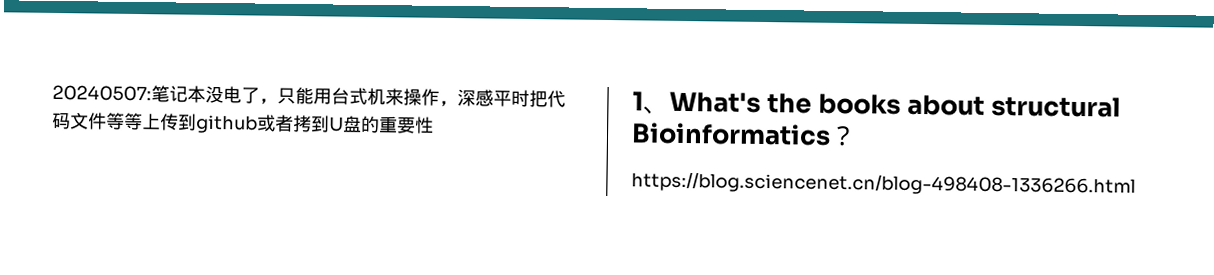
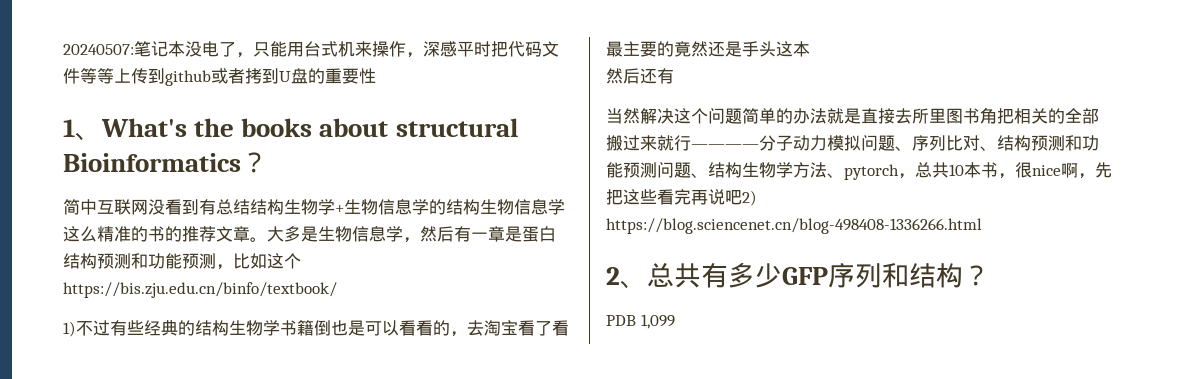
[631,171,1136,197] https://blog.sciencenet.cn/blog-498408-1336266.html -> [63,199,565,215] [63,226,556,243] [63,253,301,270] [63,282,337,298] [63,320,569,337] [606,41,810,57] [606,68,674,84] [606,107,1099,124] [606,135,1099,151] [606,162,1112,180] [606,189,757,206] [606,218,982,234] [606,262,990,289] [606,314,675,329] 简中互联网没看到有总结结构生物学+生物信息学的结构生物信息学这么精准的书的推荐文章。大多是生物信息学，然后有一章是蛋白结构预测和功能预测，比如这个https://bis.zju.edu.cn/binfo/textbook/ // 1)不过有些经典的结构生物学书籍倒也是可以看看的，去淘宝看了看最主要的竟然还是手头这本 // 然后还有 // 当然解决这个问题简单的办法就是直接去所里图书角把相关的全部搬过来就行————分子动力模拟问题、序列比对、结构预测和功能预测问题、结构生物学方法、pytorch，总共10本书，很nice啊，先把这些看完再说吧2) https://blog.sciencenet.cn/blog-498408-1336266.html // 2、总共有多少GFP序列和结构？ // PDB 1,099

